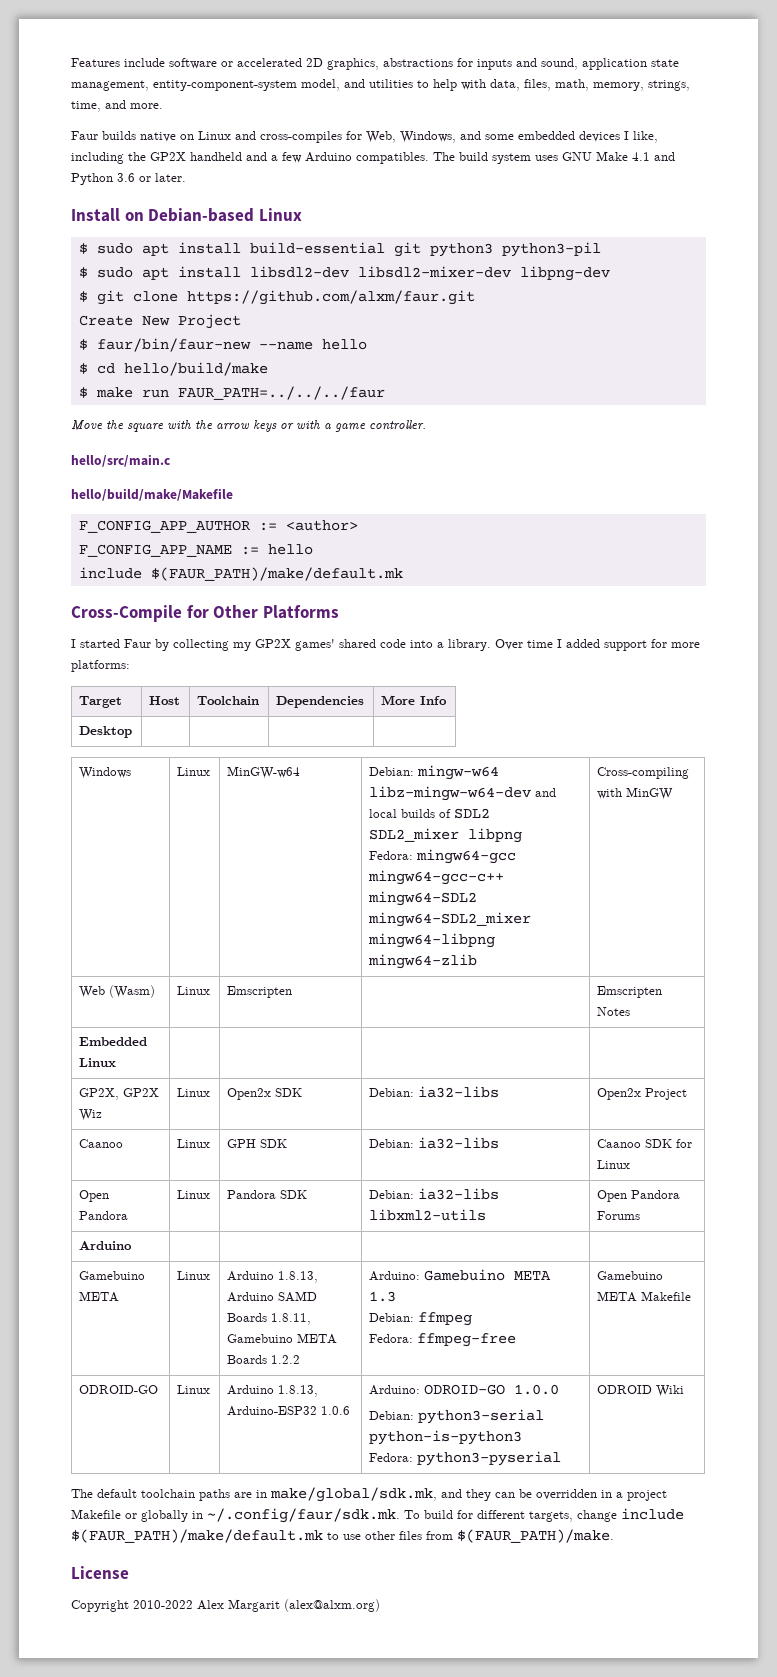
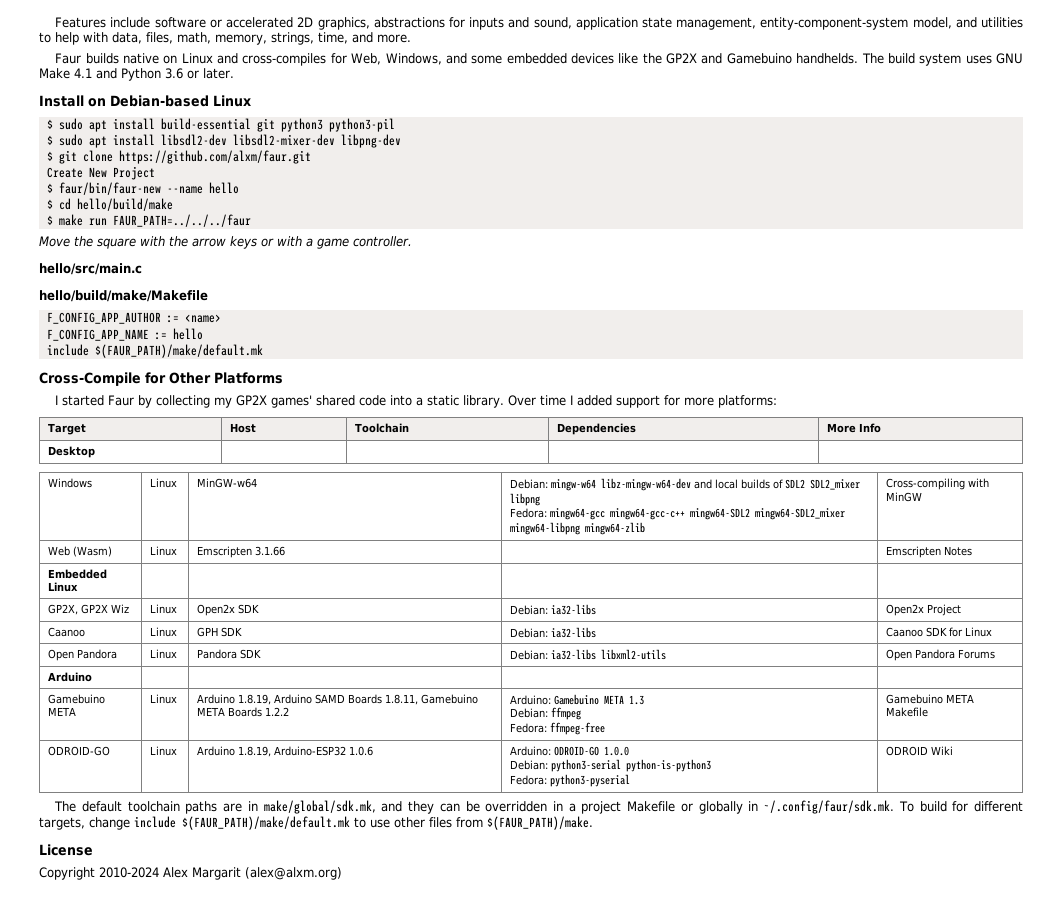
[624,131,658,143] [71,152,429,164] I like, including the GP2X handheld and a few Arduino compatibles. -> [618,53,859,64] like the GP2X and Gamebuino handhelds.
[285,520,358,531] <author> -> [184,314,221,323] <name>
(444, 645) none -> [427,395,460,406] static
(293, 992) none -> [255,546,286,556] 3.1.66
[278,1271,319,1283] 1.8.13, -> [238,694,272,705] 1.8.19,
[278,1385,319,1397] 1.8.13, -> [238,746,272,757] 1.8.19,
[133,1600,193,1609] 2010-2022 -> [99,867,159,878] 2010-2024

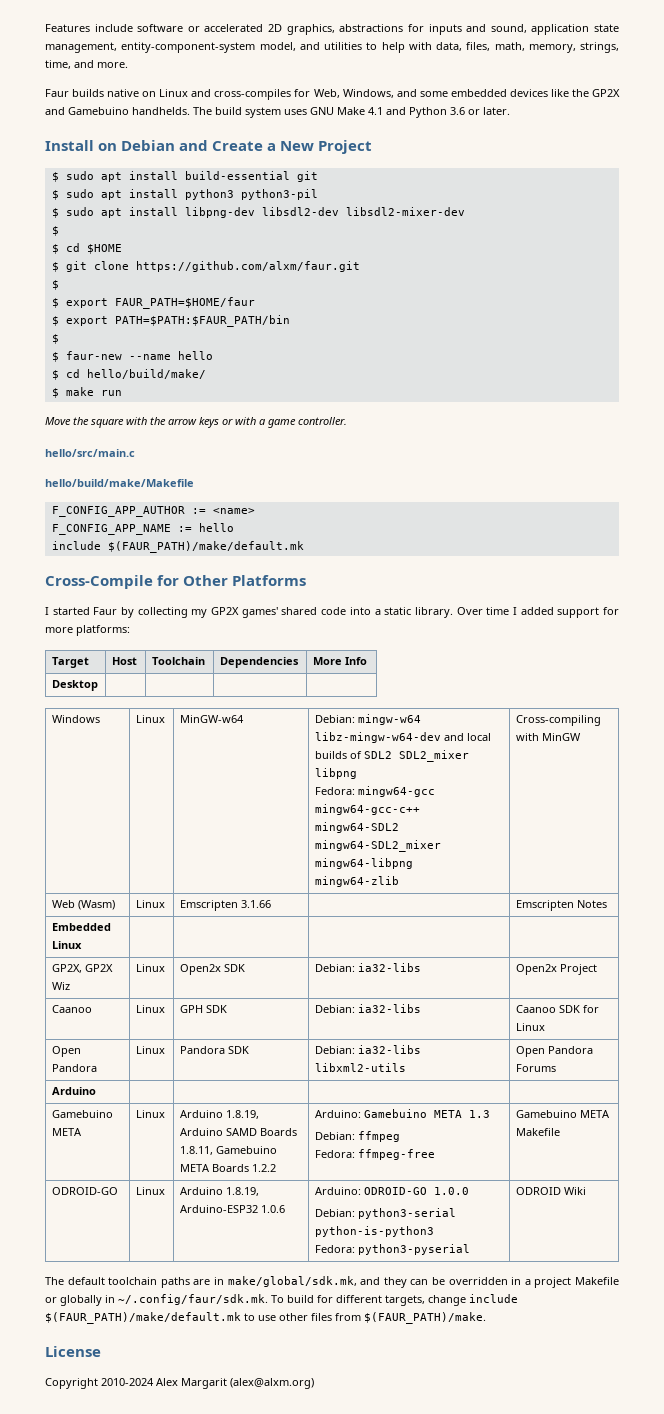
[110,95,251,107] Debian-based Linux -> [121,140,373,154] Debian and Create a New Project
(275, 125) none -> [51,189,178,200] // $ sudo apt install
(155, 140) none -> [184,207,255,218] libpng-dev
[340,134,401,148] libpng-dev -> [51,226,59,236] [51,243,122,254] // $ // $ cd $HOME
[46,166,155,180] [46,182,161,195] Create New Project // $ faur/bin/faur-new -> [51,280,59,290] [51,297,255,309] [51,315,290,327] [51,334,59,344] [51,351,122,362] $ // $ export FAUR_PATH=$HOME/faur // $ export PATH=$PATH:$FAUR_PATH/bin // $ // $ faur-new
[76,198,173,211] hello/build/make -> [86,369,206,379] hello/build/make/
[112,214,251,227] FAUR_PATH=../../../faur -> (122, 393) none

